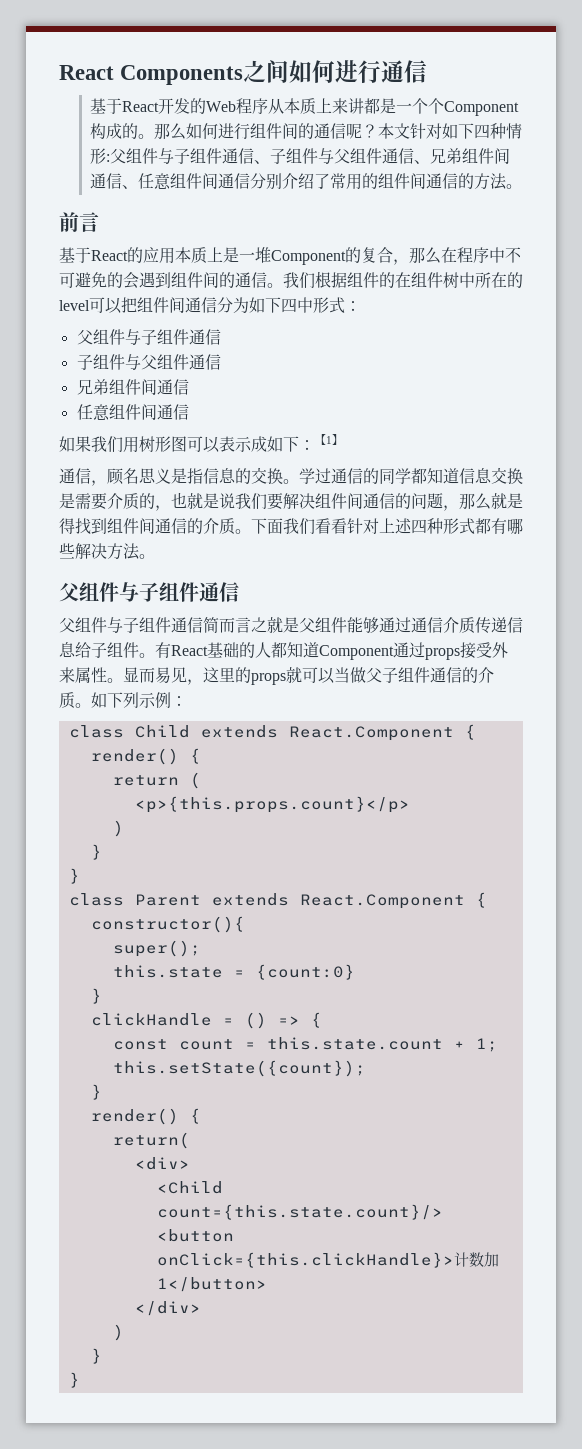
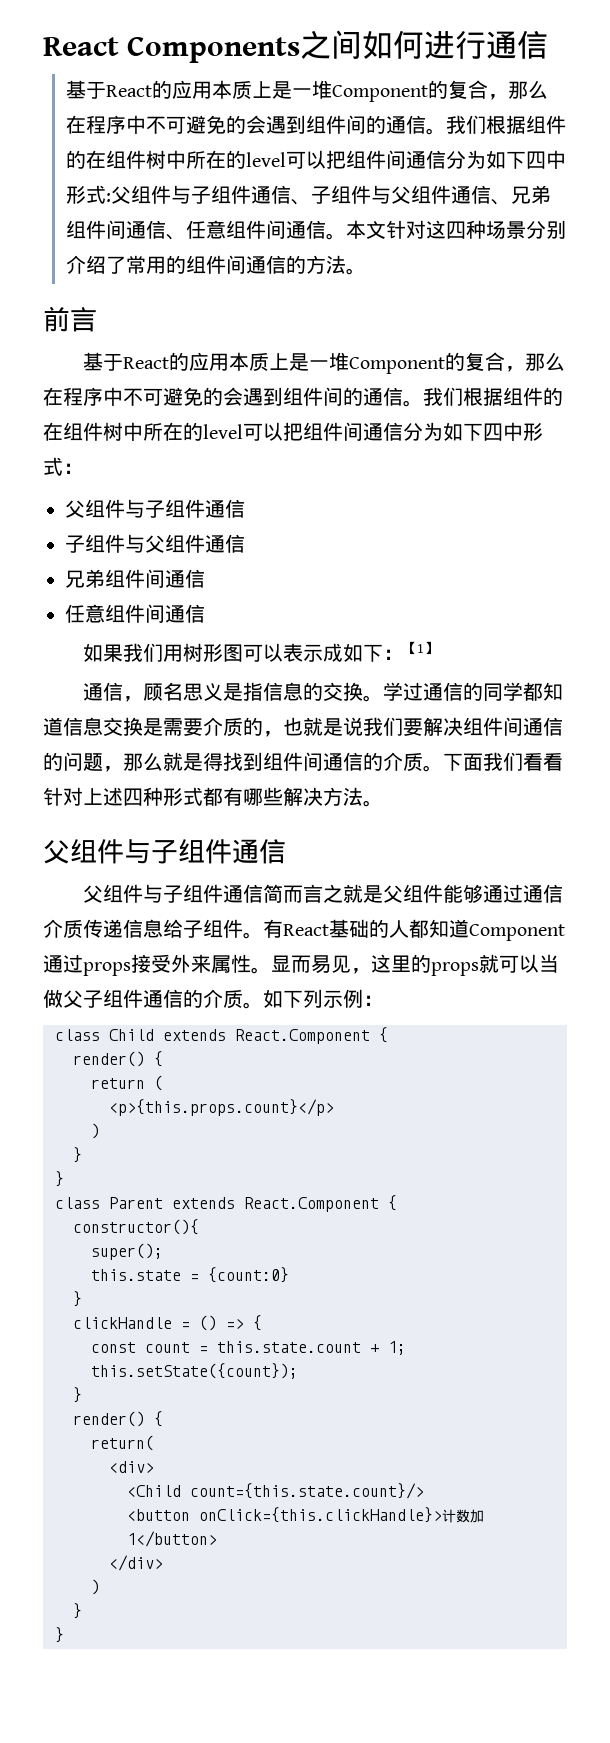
[158,98,520,116] [90,123,523,140] [90,148,107,164] 开发的Web程序从本质上来讲都是一个个Component构成的。那么如何进行组件间的通信呢？本文针对如下四种情形 -> [151,80,548,102] [65,115,566,135] [65,150,566,169] [65,185,106,204] 的应用本质上是一堆Component的复合，那么在程序中不可避免的会遇到组件间的通信。我们根据组件的在组件树中所在的level可以把组件间通信分为如下四中形式
(251, 181) none -> [325,220,526,240] 。本文针对这四种场景

